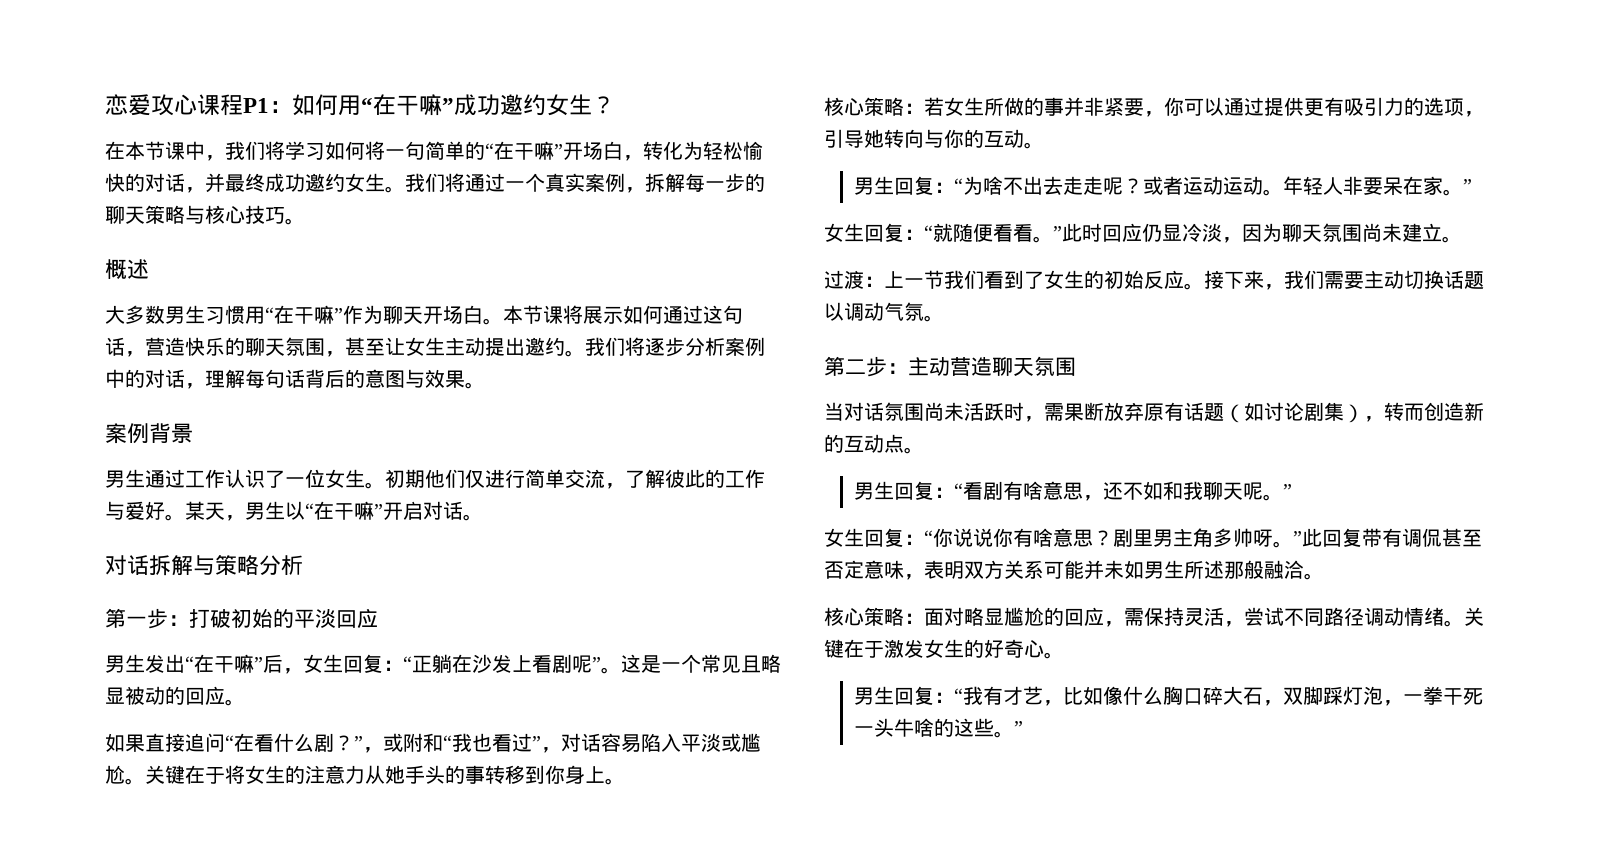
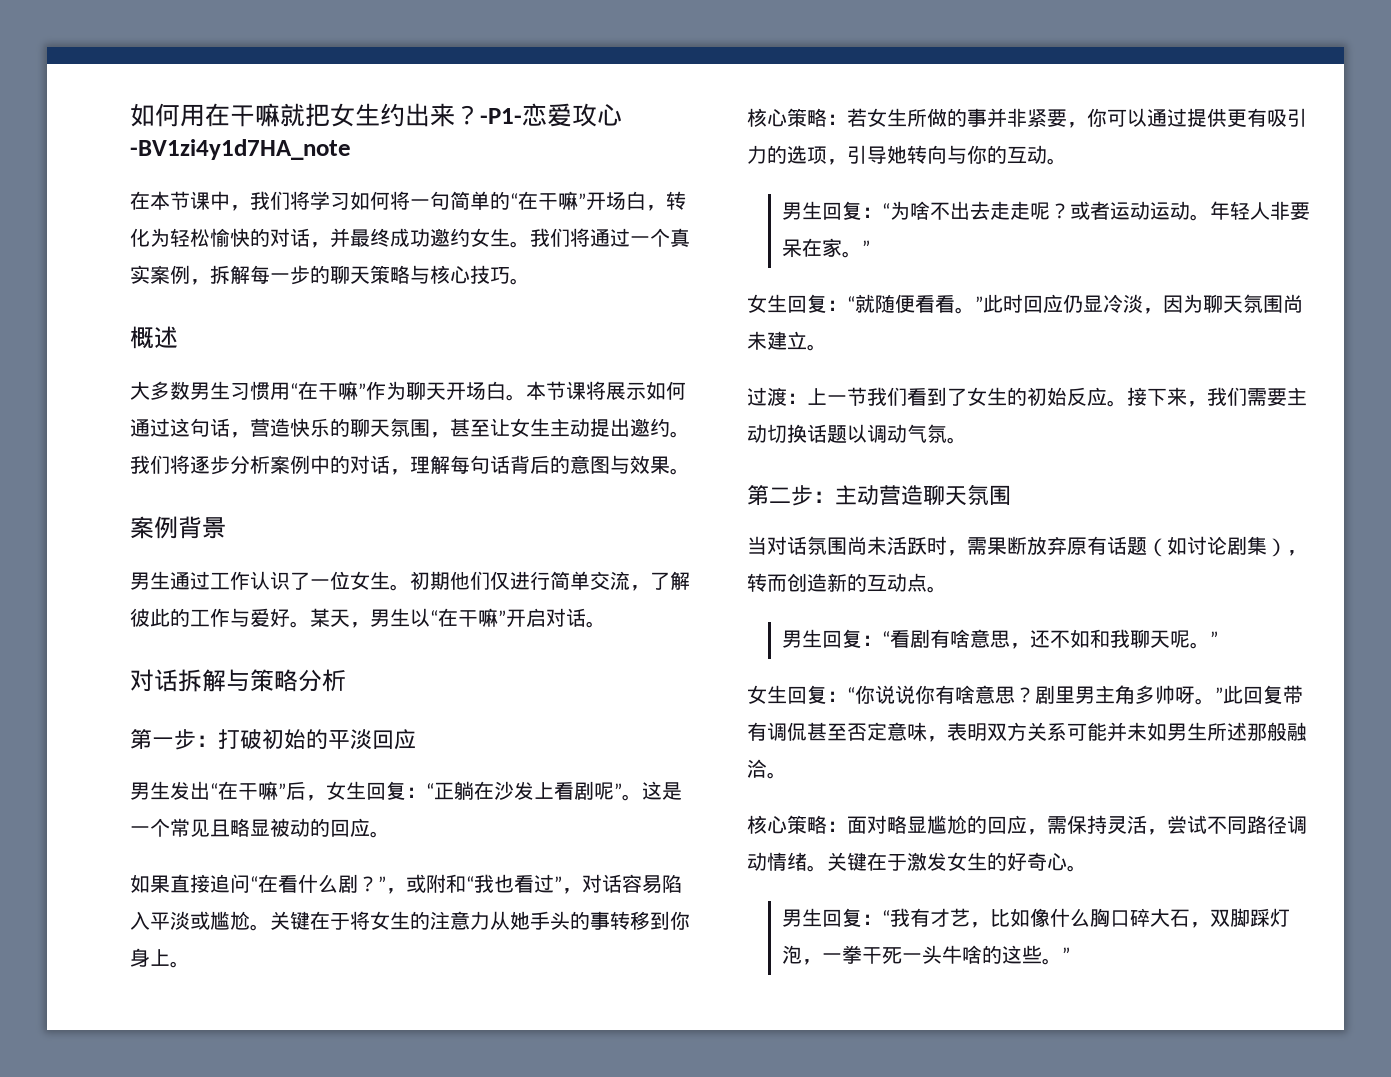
[105,94,615,116] 恋爱攻心课程P1：如何用“在干嘛”成功邀约女生？ -> [130,103,622,127] [130,139,351,160] 如何用在干嘛就把女生约出来？-P1-恋爱攻心-BV1zi4y1d7HA_note

